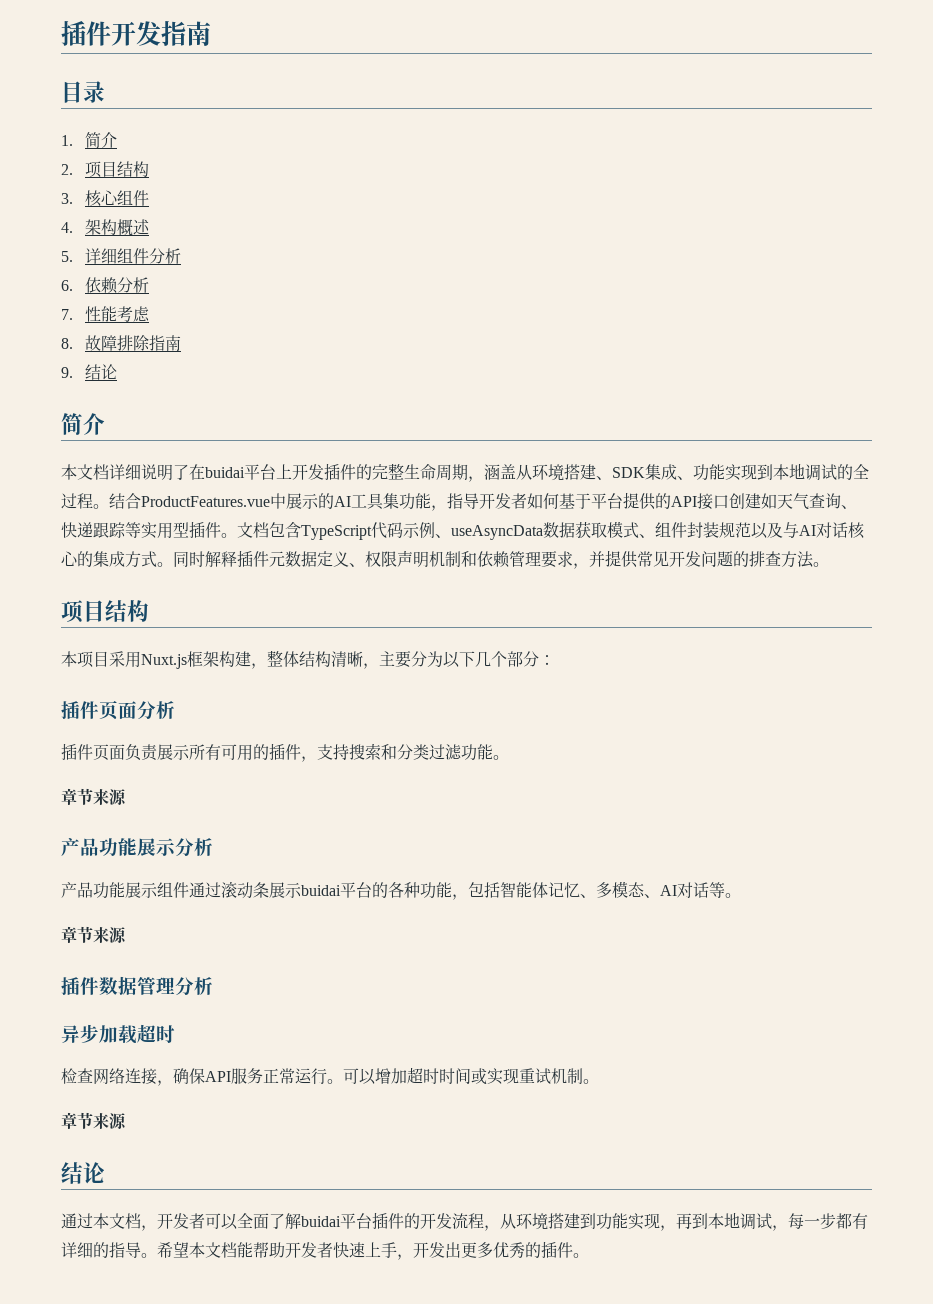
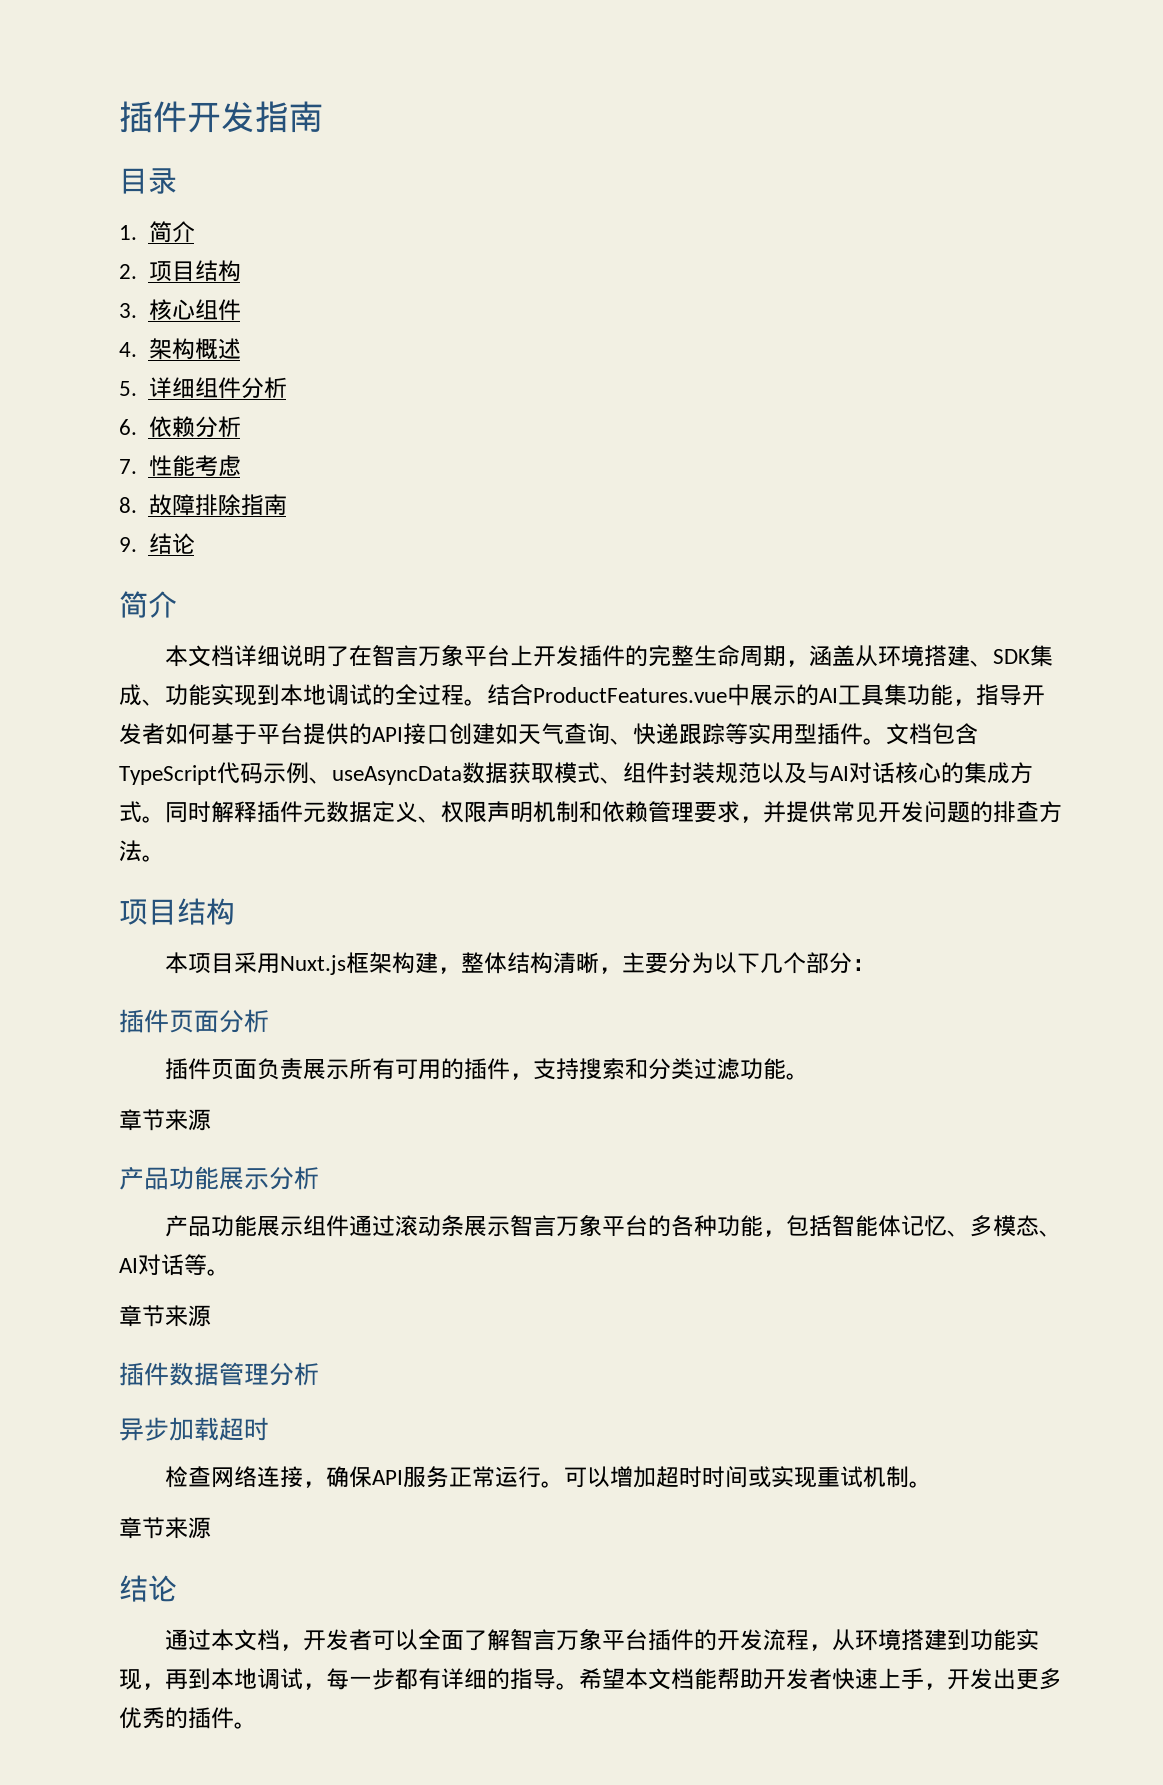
[205,467,245,478] buidai -> [371,644,464,667] 智言万象
[301,885,341,896] buidai -> [509,1214,602,1237] 智言万象
[301,1216,341,1227] buidai -> [509,1628,602,1651] 智言万象

